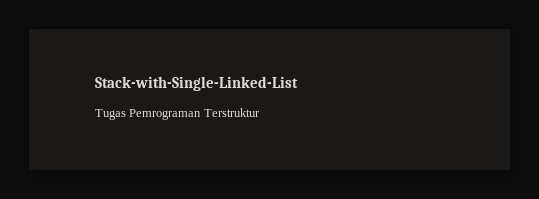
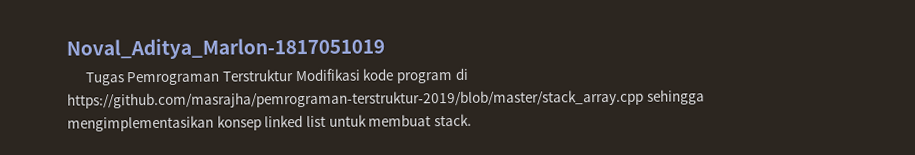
[95,76,298,91] Stack-with-Single-Linked-List -> [66,37,385,60] Noval_Aditya_Marlon-1817051019
(260, 112) none -> [294,67,469,84] [67,89,705,109] [67,113,472,132] Modifikasi kode program di https://github.com/masrajha/pemrograman-terstruktur-2019/blob/master/stack_array.cpp sehingga mengimplementasikan konsep linked list untuk membuat stack.

